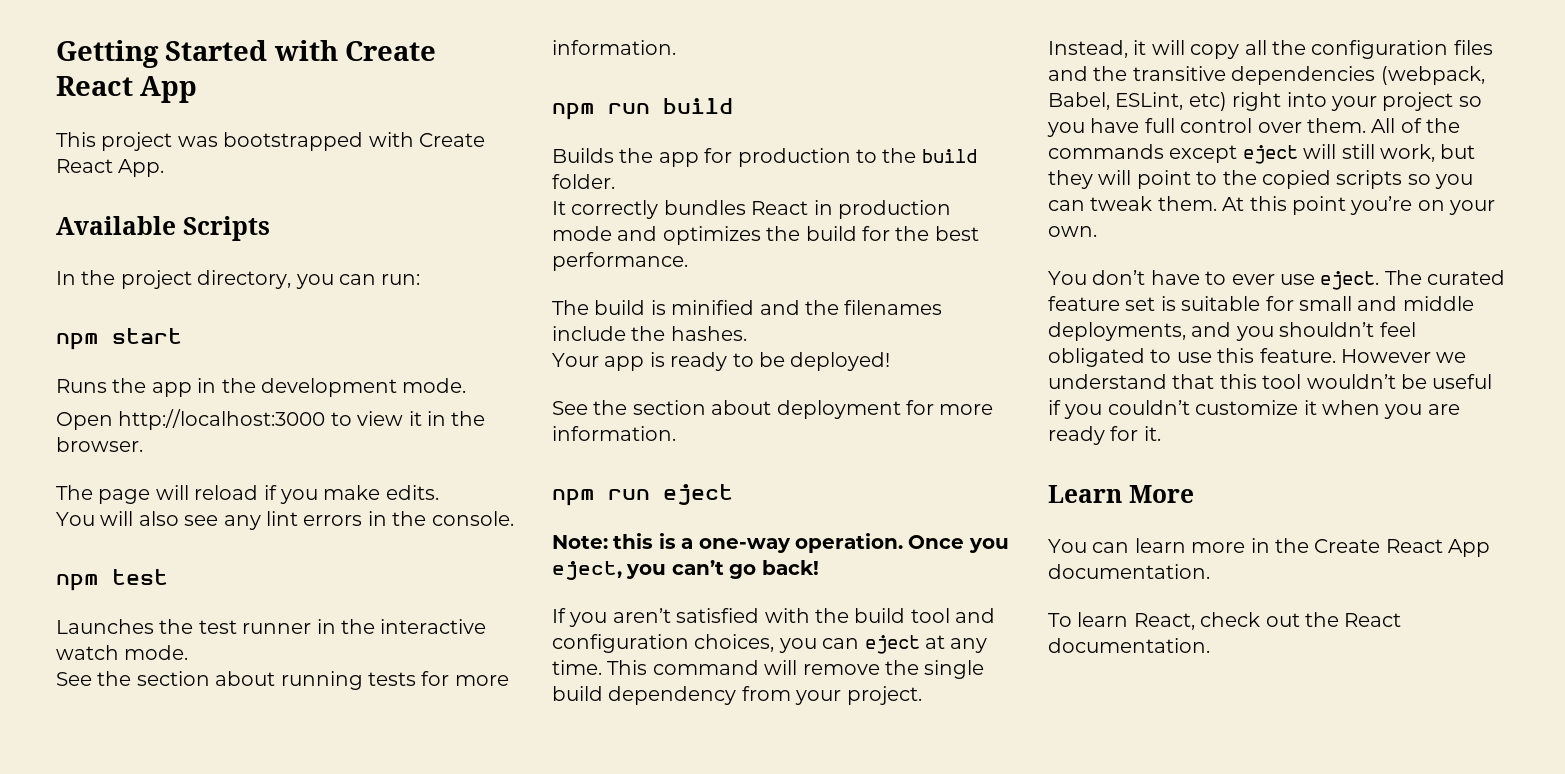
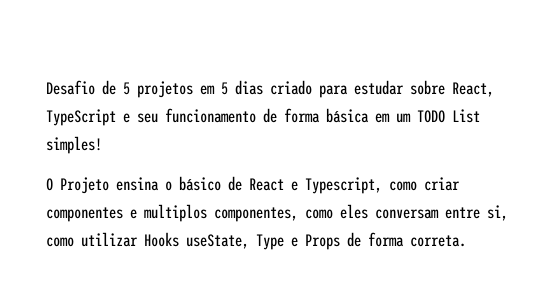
[56,40,437,68] [56,76,198,103] [56,132,485,151] [56,159,165,177] [56,216,270,241] [56,270,421,289] [56,328,182,350] [56,378,467,397] [56,409,486,430] [56,437,143,452] [56,485,439,504] [56,511,514,530] [56,569,168,591] [56,619,487,634] [56,645,189,660] [56,671,509,690] [552,40,676,55] [552,98,733,120] [552,148,977,167] [552,174,615,189] [552,200,951,219] [552,226,979,245] [552,252,688,271] [552,300,943,315] [552,326,747,341] [552,352,891,371] [552,400,994,419] [552,426,676,441] [552,484,733,506] [552,533,1009,553] [552,560,819,580] [552,608,996,627] [552,634,988,654] [552,660,985,679] [552,686,922,705] [1048,40,1493,59] [1048,66,1485,85] [1048,92,1482,111] [1047,118,1461,137] [1048,144,1476,164] [1048,170,1474,189] [1048,196,1496,215] [1048,226,1097,237] [1048,270,1506,290] [1048,296,1474,311] [1048,322,1416,341] [1048,348,1467,367] [1048,374,1493,389] [1048,400,1460,419] [1048,426,1161,445] [1048,485,1194,503] [1048,538,1491,557] [1048,564,1210,579] [1048,612,1402,630] [1048,638,1210,653] Getting Started with Create React App // This project was bootstrapped with Create React App. // Available Scripts // In the project directory, you can run: // npm start // Runs the app in the development mode. // Open http://localhost:3000 to view it in the browser. // The page will reload if you make edits. // You will also see any lint errors in the console. // npm test // Launches the test runner in the interactive watch mode. // See the section about running tests for more information. // npm run build // Builds the app for production to the build folder. // It correctly bundles React in production mode and optimizes the build for the best performance. // The build is minified and the filenames include the hashes. // Your app is ready to be deployed! // See the section about deployment for more information. // npm run eject // Note: this is a one-way operation. Once you eject, you can’t go back! // If you aren’t satisfied with the build tool and configuration choices, you can eject at any time. This command will remove the single build dependency from your project. // Instead, it will copy all the configuration files and the transitive dependencies (webpack, Babel, ESLint, etc) right into your project so you have full control over them. All of the commands except eject will still work, but they will point to the copied scripts so you can tweak them. At this point you’re on your own. // You don’t have to ever use eject. The curated feature set is suitable for small and middle deployments, and you shouldn’t feel obligated to use this feature. However we understand that this tool wouldn’t be useful if you couldn’t customize it when you are ready for it. // Learn More // You can learn more in the Create React App documentation. // To learn React, check out the React documentation. -> [46,80,494,98] [46,108,480,126] [46,136,102,154] [46,176,460,194] [46,204,508,222] [46,232,466,250] Desafio de 5 projetos em 5 dias criado para estudar sobre React, TypeScript e seu funcionamento de forma básica em um TODO List simples! // O Projeto ensina o básico de React e Typescript, como criar componentes e multiplos componentes, como eles conversam entre si, como utilizar Hooks useState, Type e Props de forma correta.

